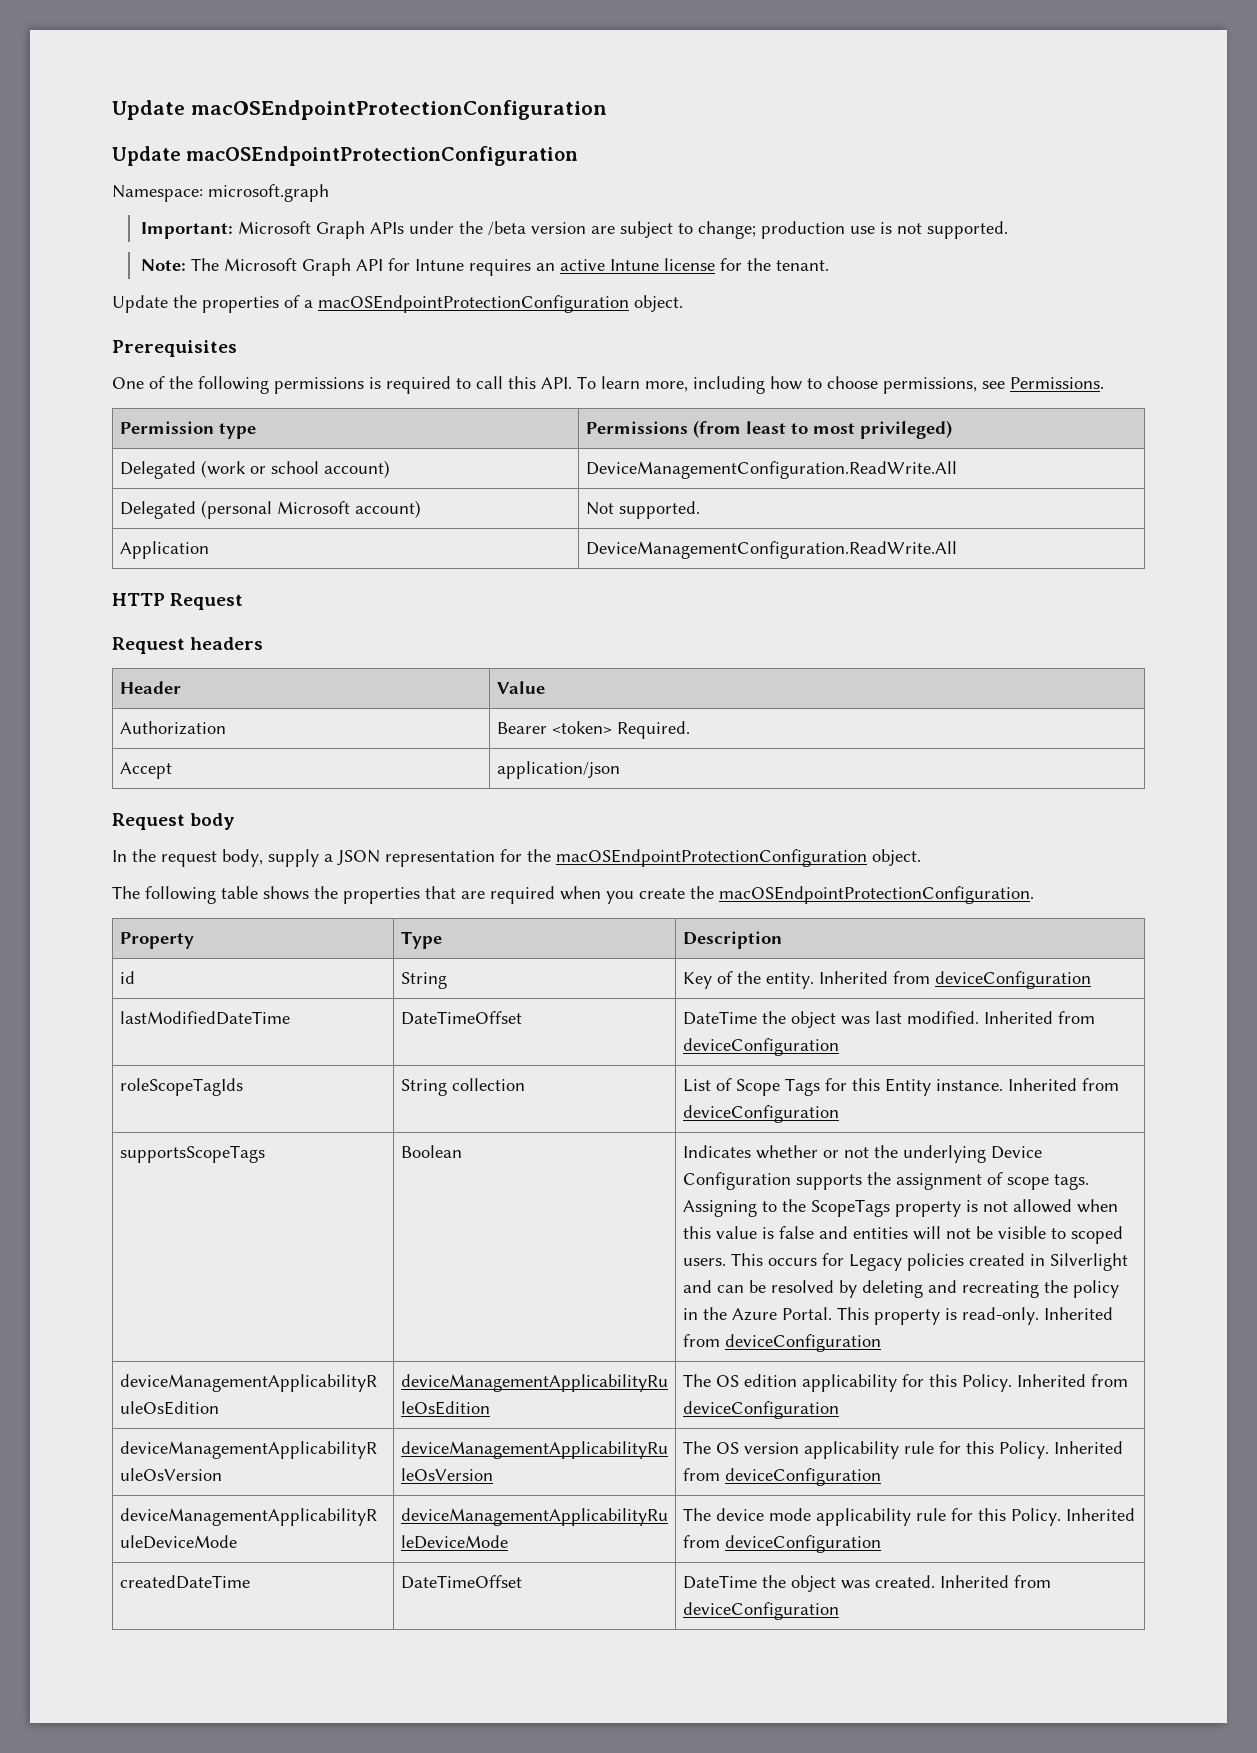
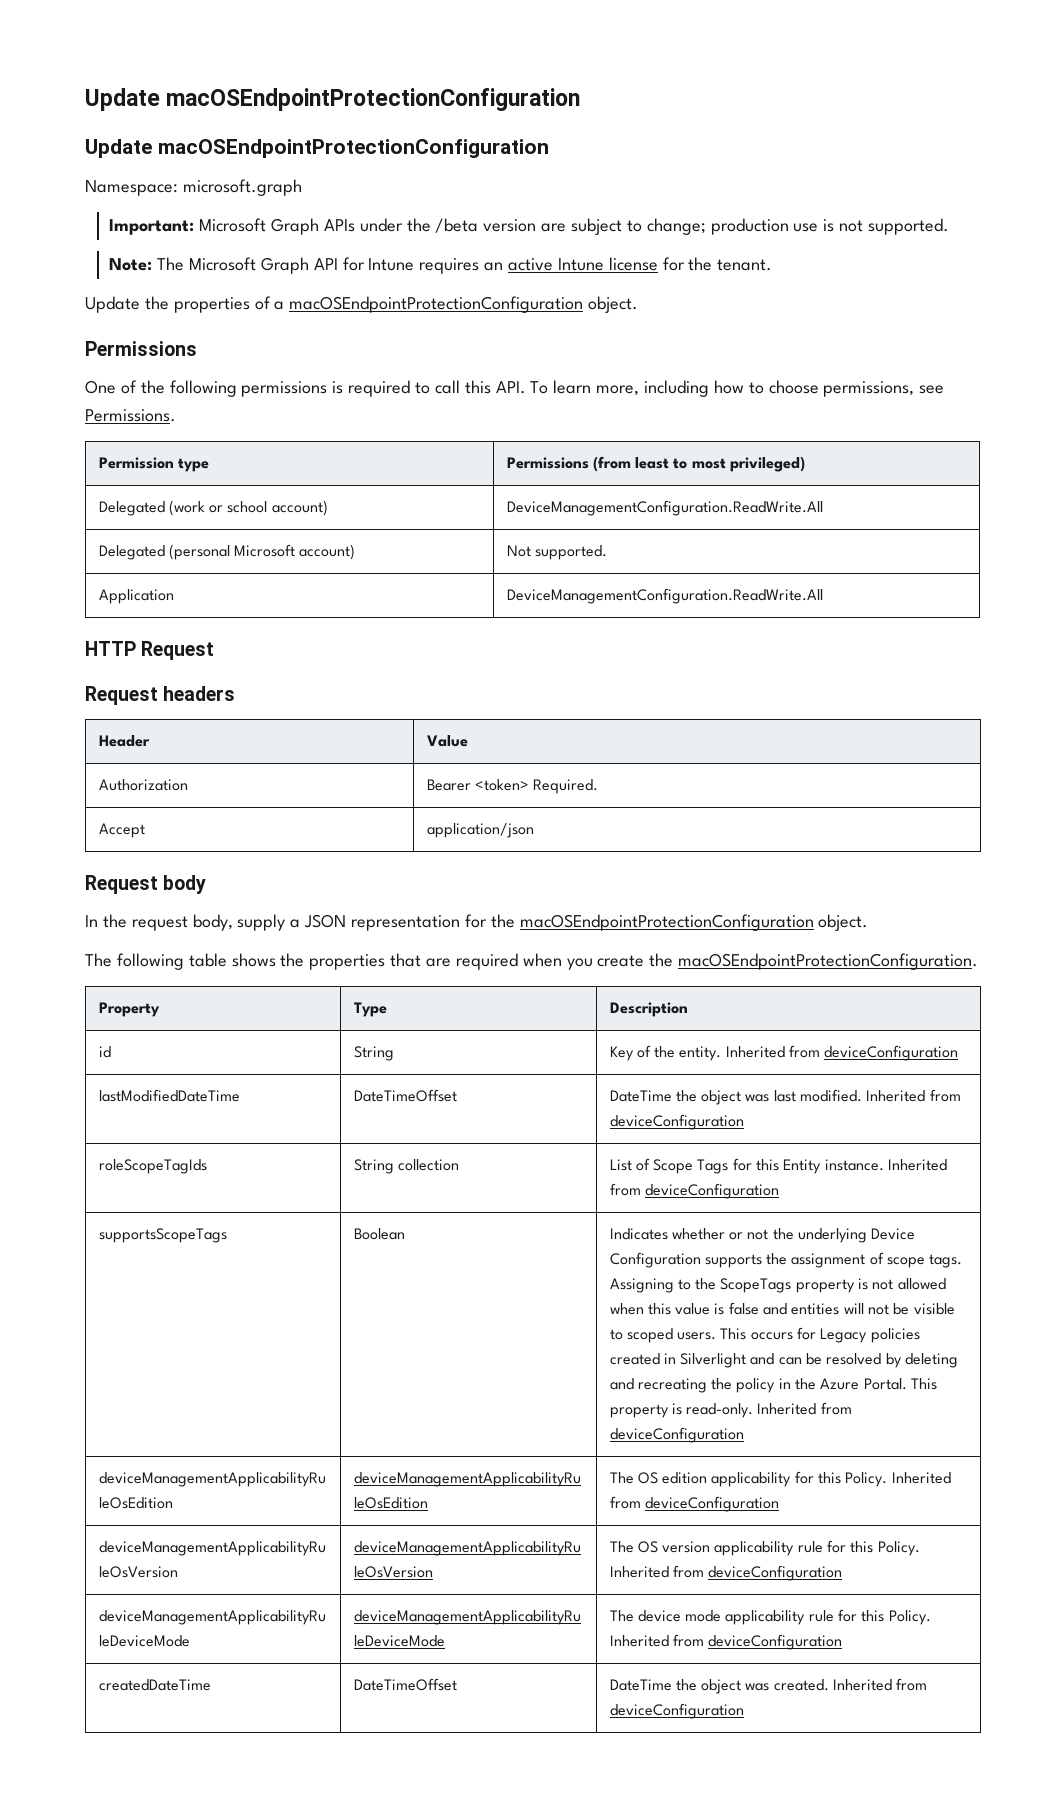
[112,340,237,357] Prerequisites -> [85,341,197,356] Permissions

